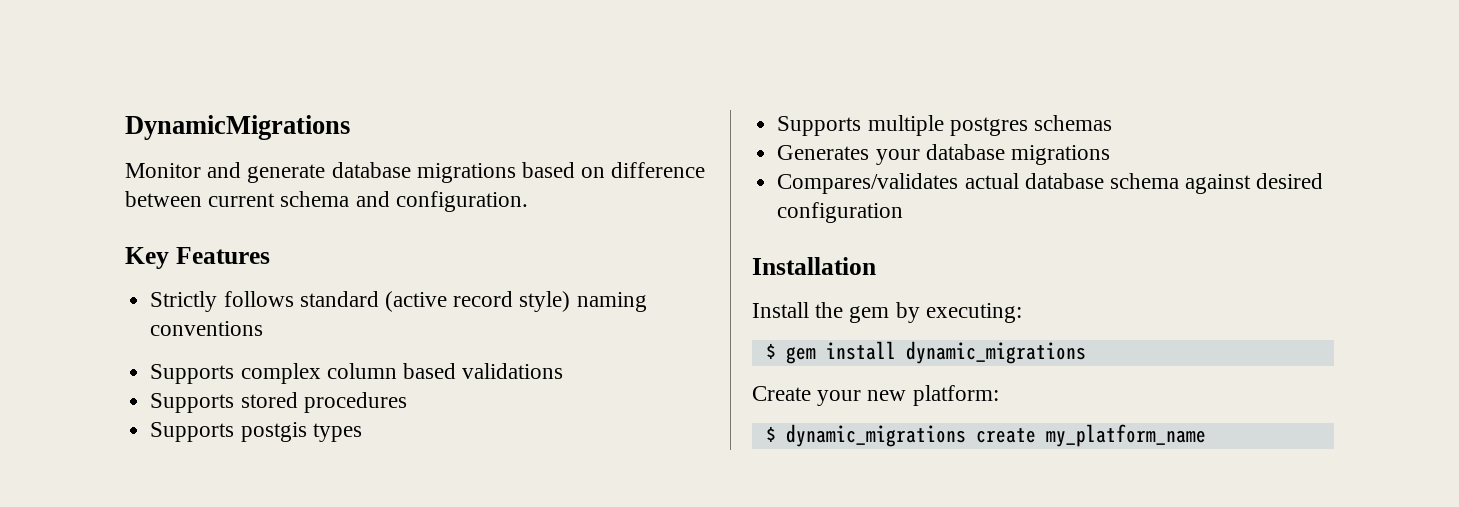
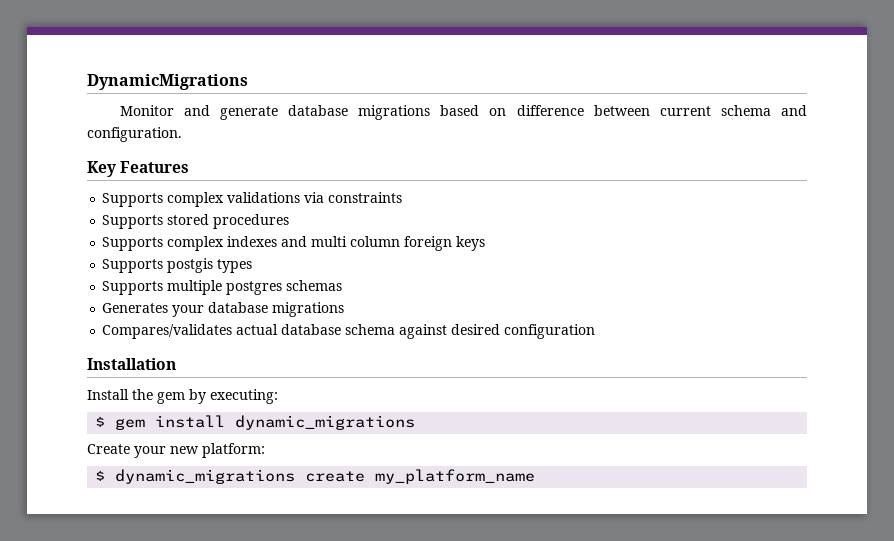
[150,291,647,312] [150,321,264,336] [150,363,456,384] // Strictly follows standard (active record style) naming conventions // Supports complex column based -> [102,192,225,207] // Supports complex
(564, 371) none -> [304,192,403,203] via constraints
(407, 402) none -> [102,236,486,251] // Supports complex indexes and multi column foreign keys

